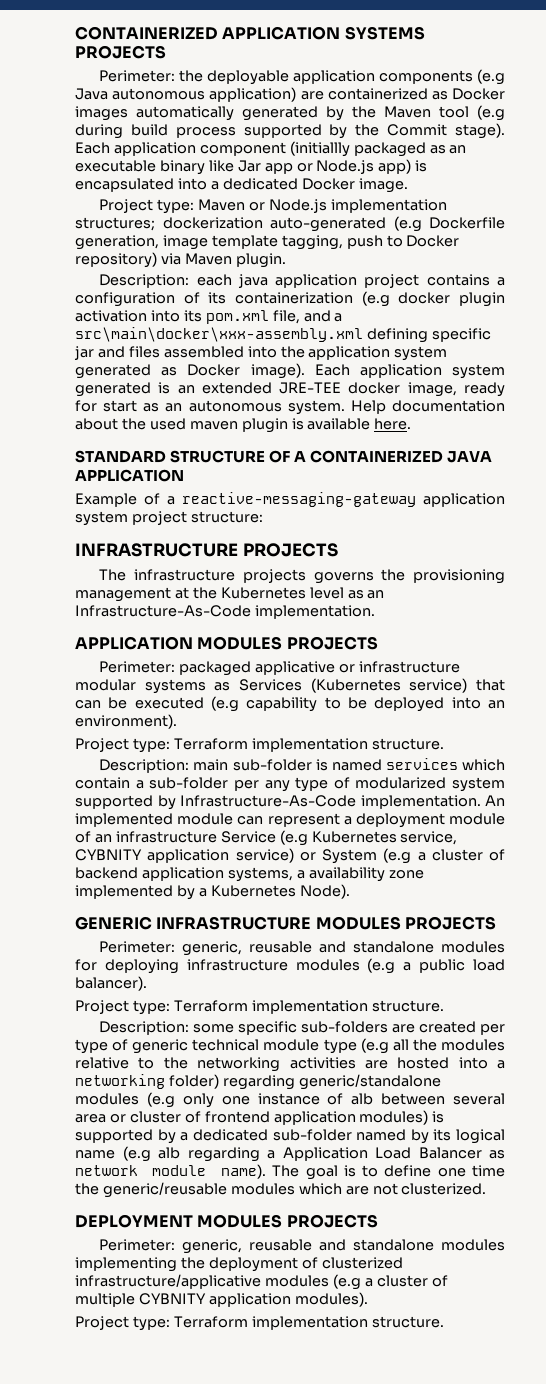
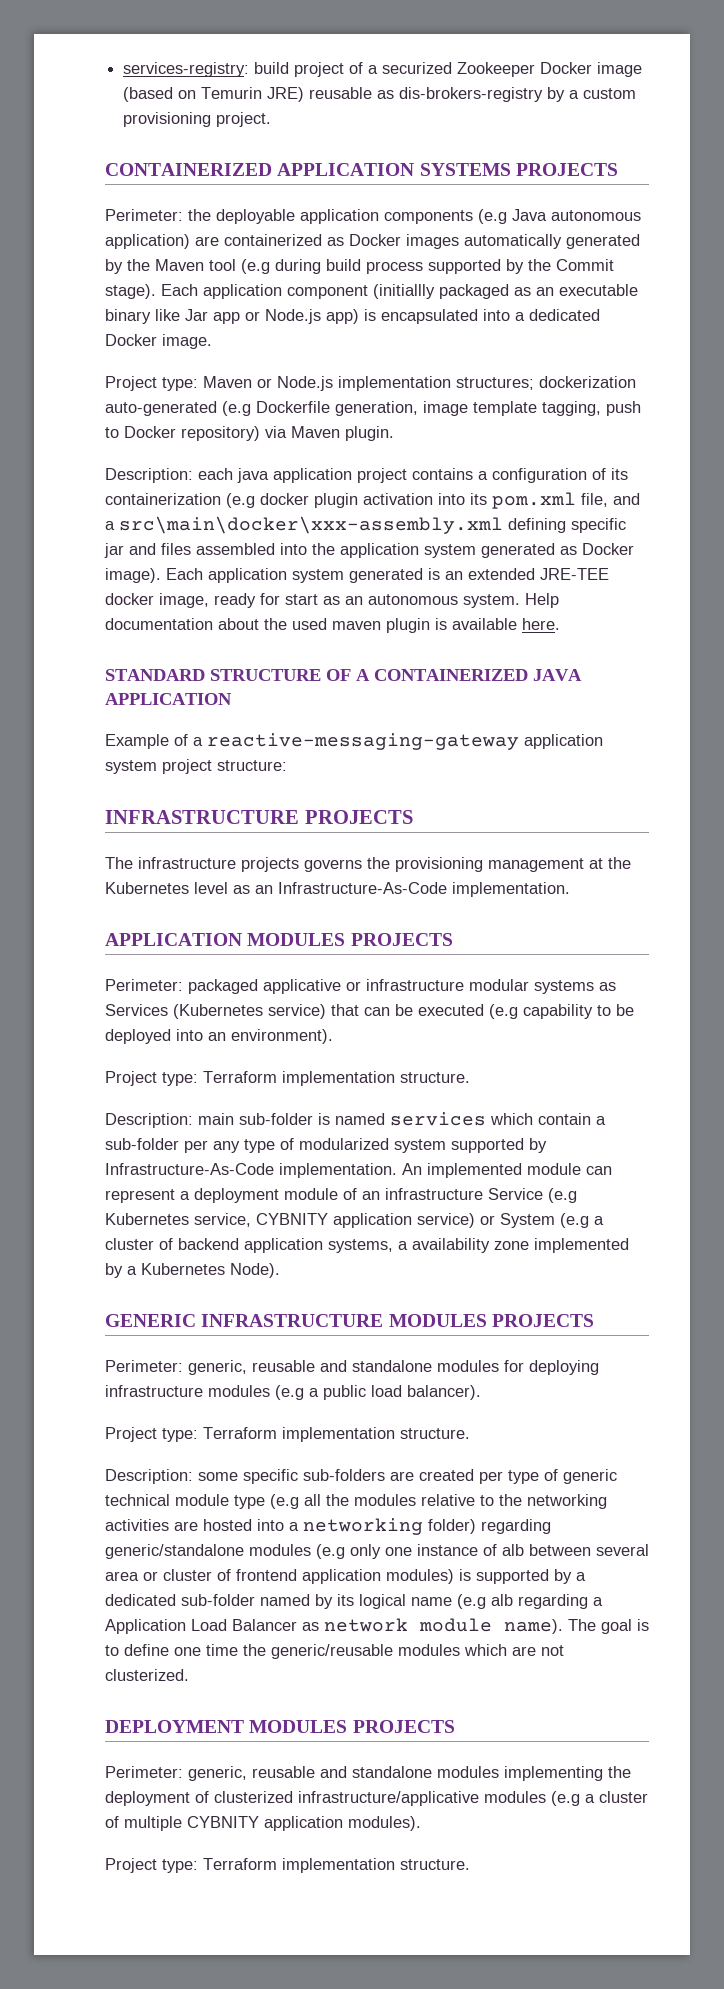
(75, 33) none -> [123,62,643,77] [123,87,637,102] [123,112,272,127] services-registry: build project of a securized Zookeeper Docker image (based on Temurin JRE) reusable as dis-brokers-registry by a custom provisioning project. //

